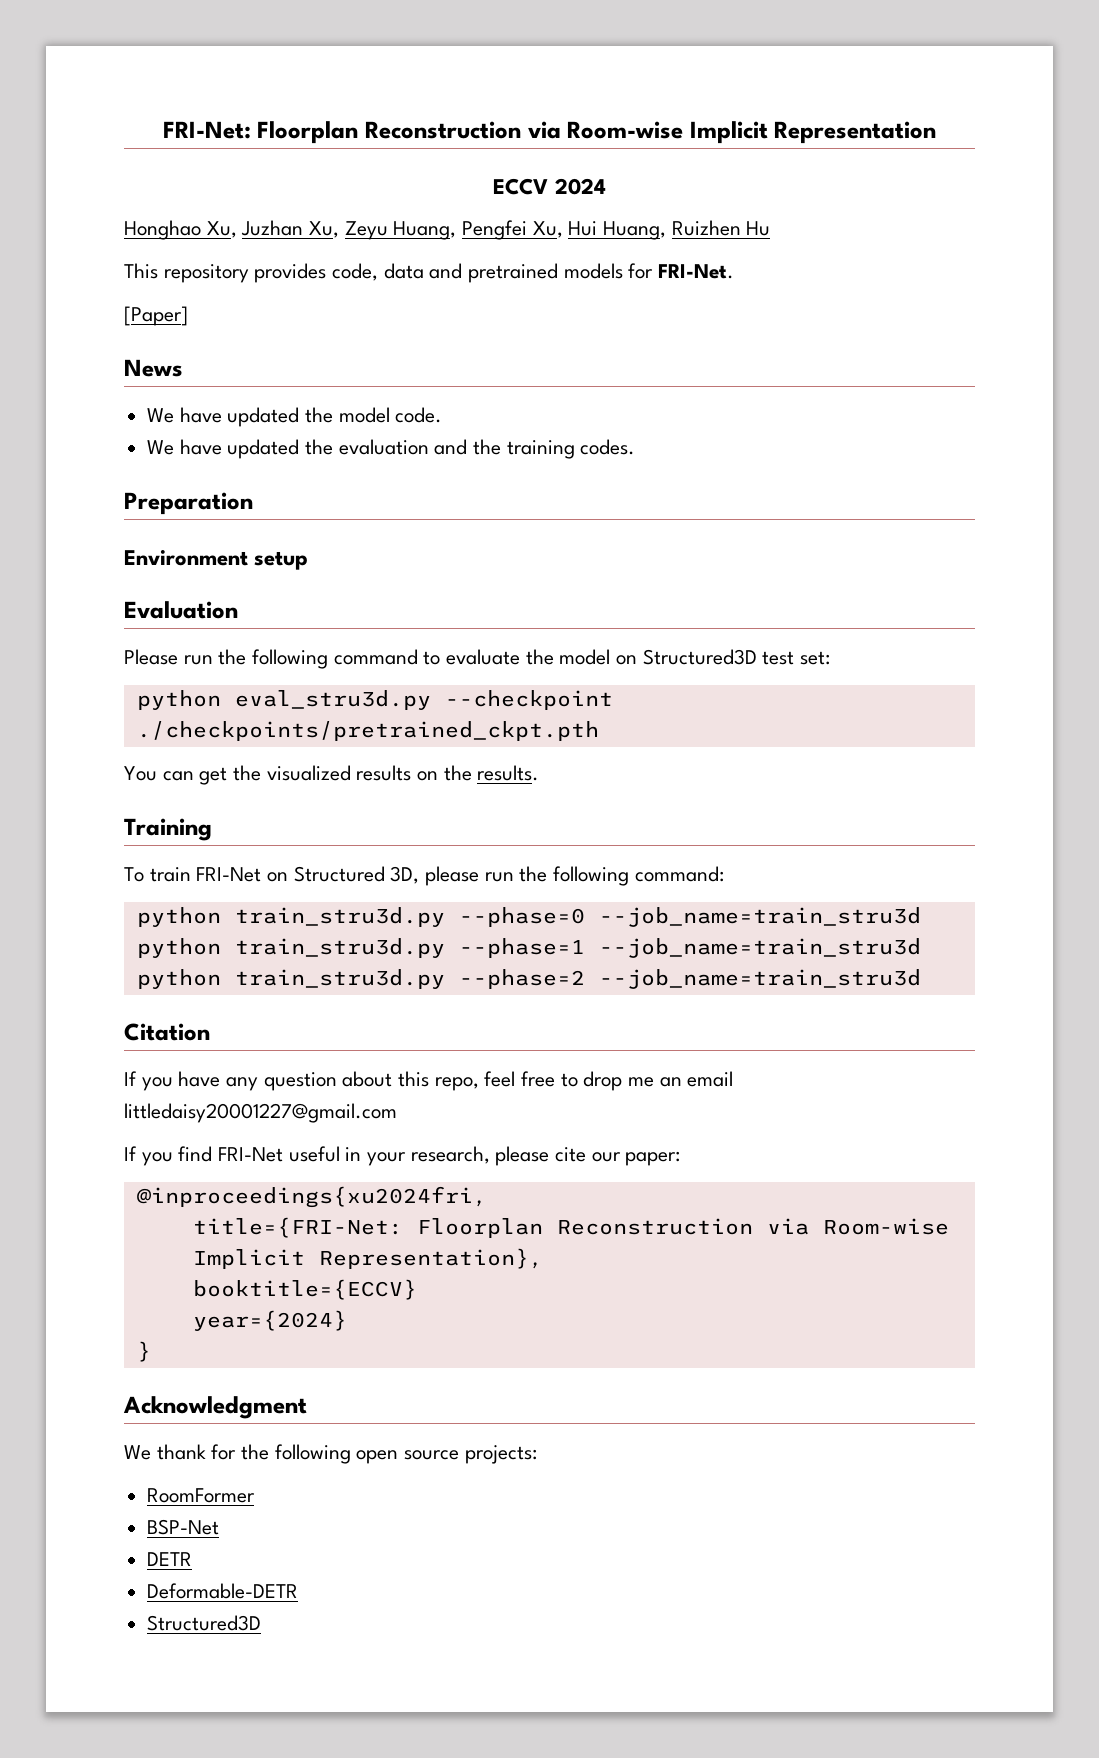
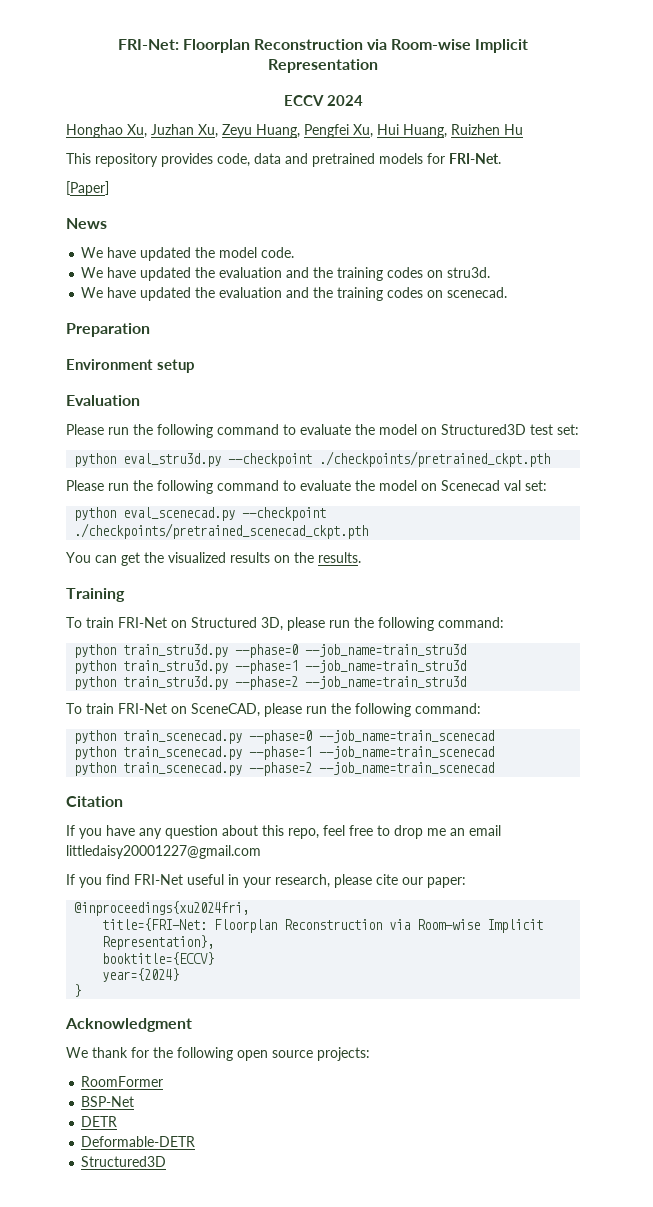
[580,439,636,455] codes. -> [387,267,491,278] [81,287,508,301] codes on stru3d. // We have updated the evaluation and the training codes on scenecad.
(599, 731) none -> [66,480,547,494] [74,507,327,521] [74,523,369,539] // Please run the following command to evaluate the model on Scenecad val set: // python eval_scenecad.py --checkpoint ./checkpoints/pretrained_scenecad_ckpt.pth
(921, 979) none -> [66,703,481,717] [74,730,495,744] [74,746,495,760] [74,762,495,776] // To train FRI-Net on SceneCAD, please run the following command: // python train_scenecad.py --phase=0 --job_name=train_scenecad // python train_scenecad.py --phase=1 --job_name=train_scenecad // python train_scenecad.py --phase=2 --job_name=train_scenecad

